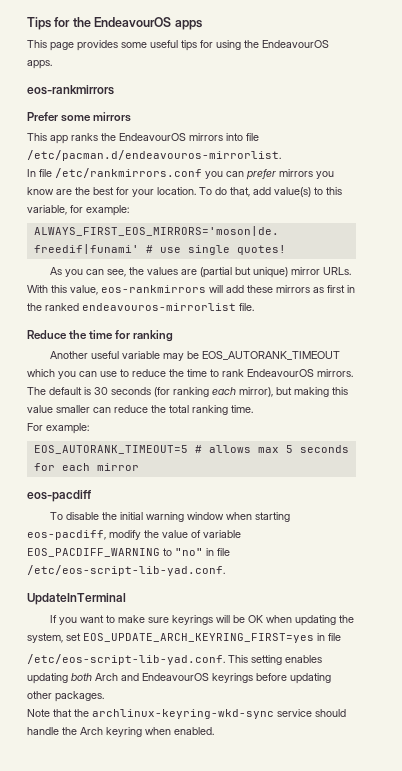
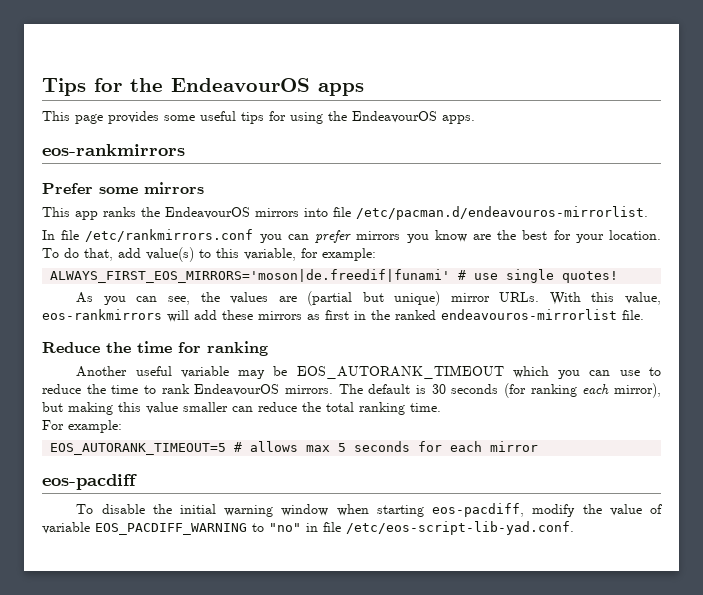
[27,593,126,605] [49,615,354,626] [27,633,341,643] [27,654,322,665] [27,673,331,684] [27,691,104,702] [27,709,346,719] [27,727,214,737] // UpdateInTerminal // If you want to make sure keyrings will be OK when updating the system, set EOS_UPDATE_ARCH_KEYRING_FIRST=yes in file // /etc/eos-script-lib-yad.conf. This setting enables updating both Arch and EndeavourOS keyrings before updating other packages. // Note that the archlinux-keyring-wkd-sync service should handle the Arch keyring when enabled. -> (574, 528) none

